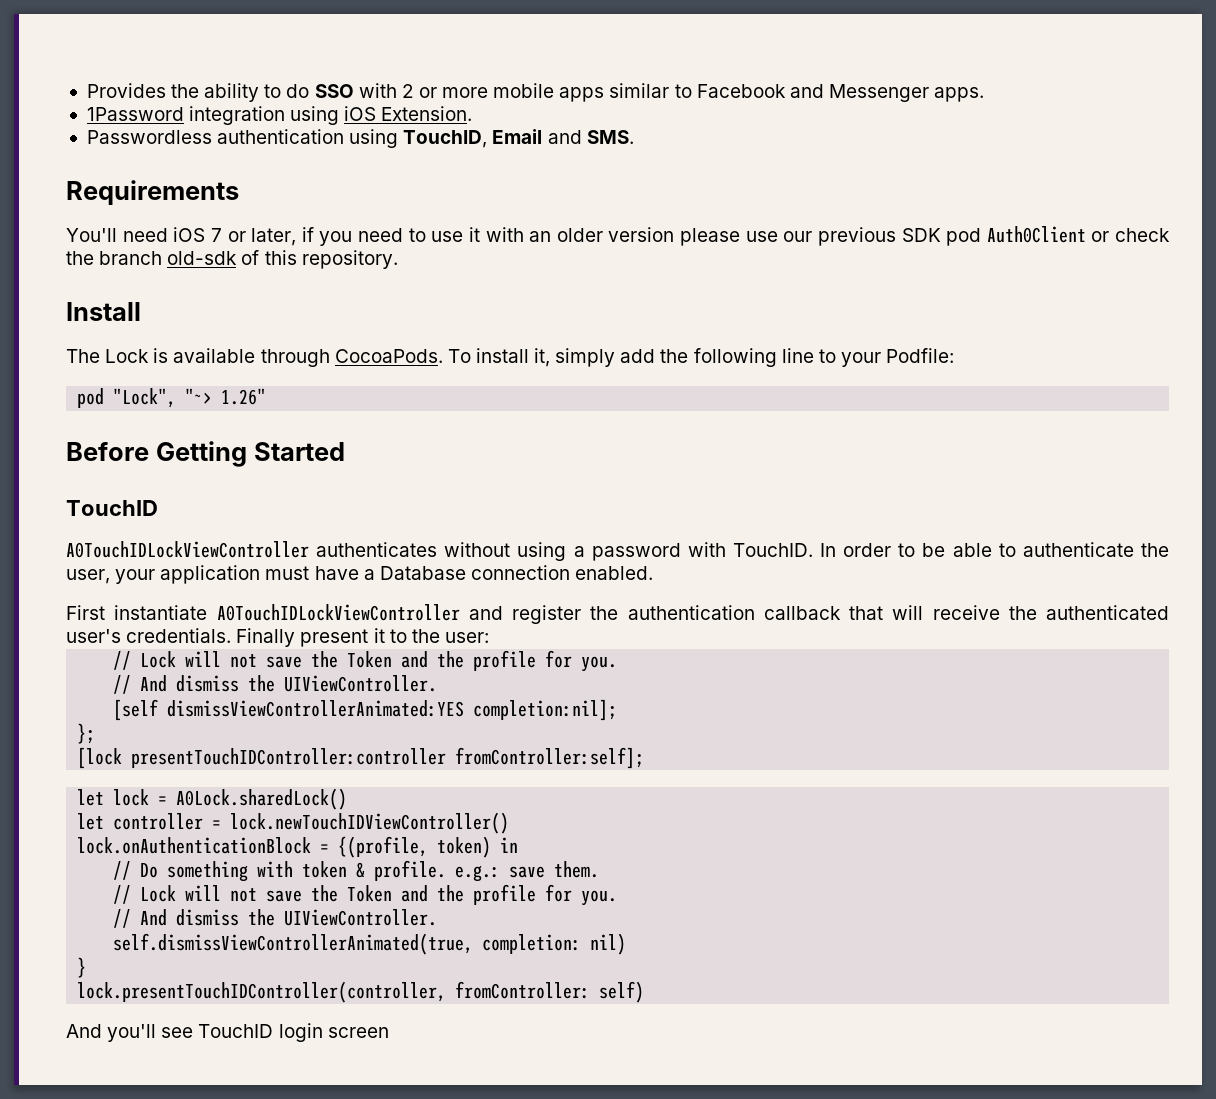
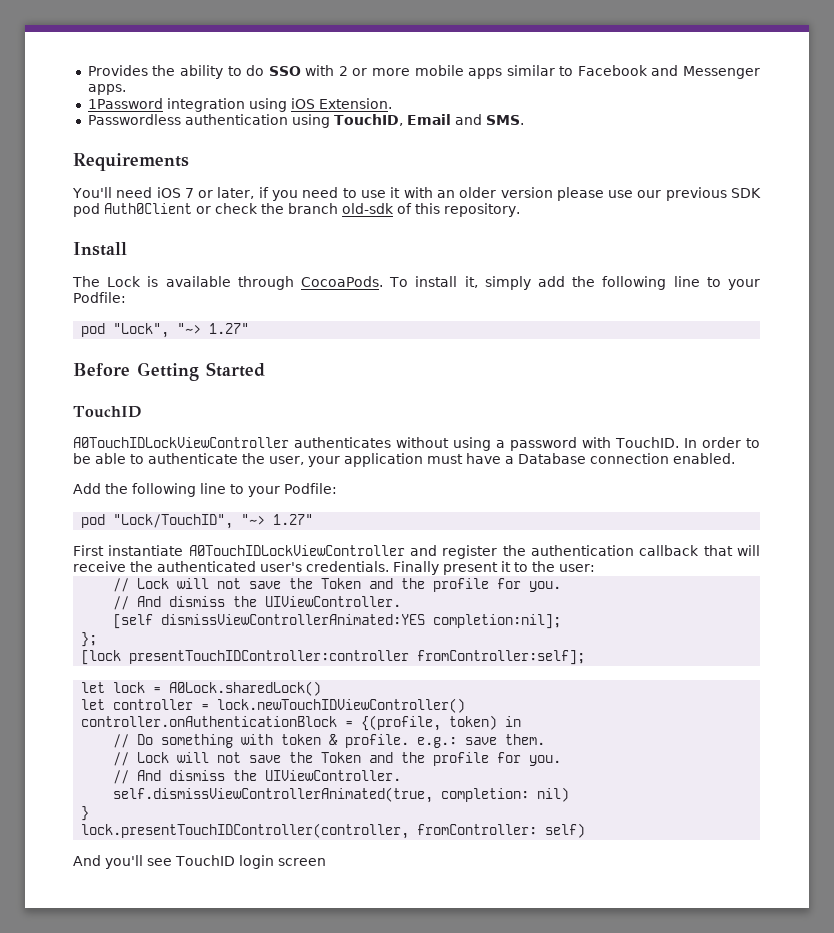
[221,388,267,405] 1.26" -> [209,323,250,334] 1.27"
(654, 573) none -> [73,483,337,497] [81,514,314,529] // Add the following line to your Podfile: // pod "Lock/TouchID", "~> 1.27"
[77,837,312,854] lock.onAuthenticationBlock -> [81,716,338,727] controller.onAuthenticationBlock

